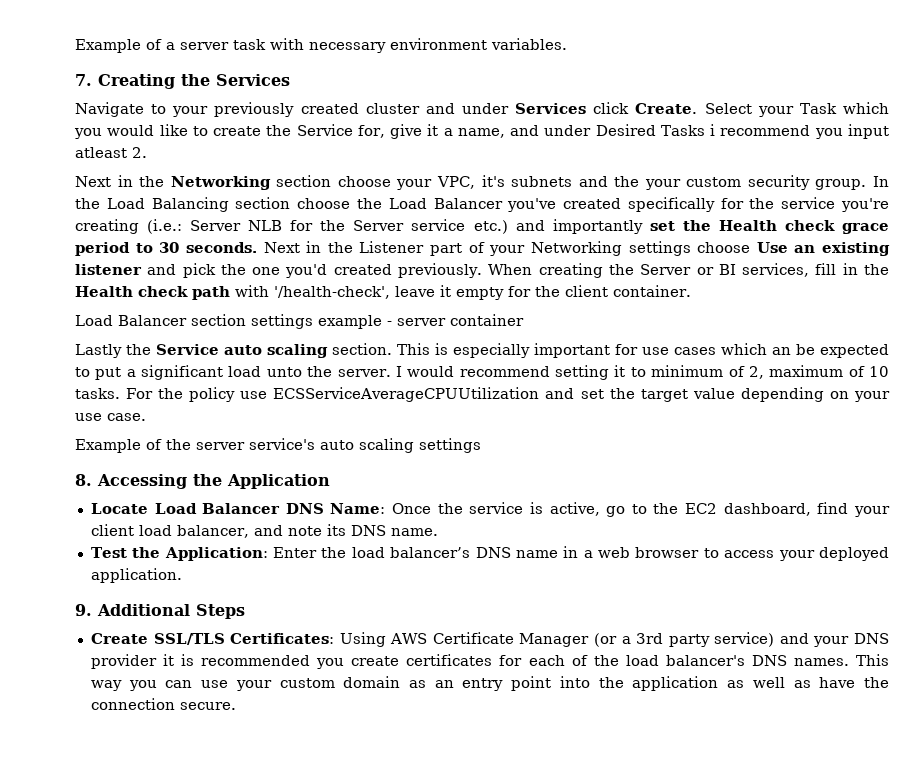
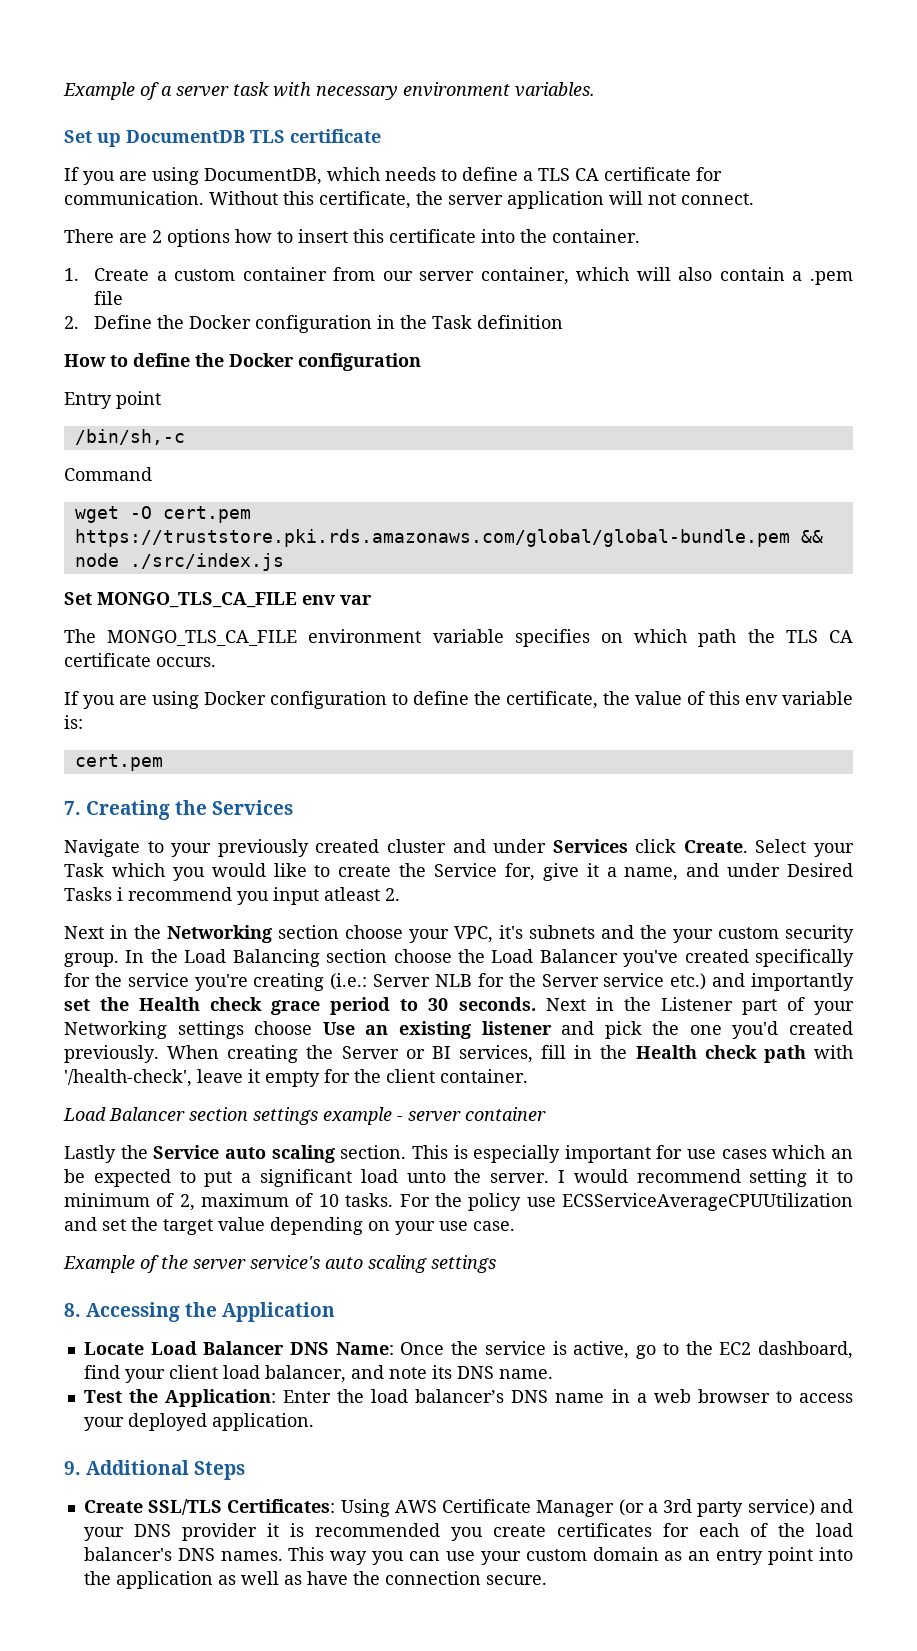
(567, 44) none -> [64,129,381,147] [64,167,722,185] [64,191,754,209] [64,229,640,247] [64,267,854,285] [94,291,124,305] [64,315,564,333] [64,353,421,371] [64,391,161,409] [74,429,185,445] [64,467,152,481] [74,506,251,523] [74,529,823,547] [74,553,284,571] [64,592,372,608] [64,629,854,647] [64,653,216,667] [64,691,853,709] [64,715,83,729] [74,754,163,771] // Set up DocumentDB TLS certificate // If you are using DocumentDB, which needs to define a TLS CA certificate for communication. Without this certificate, the server application will not connect. // There are 2 options how to insert this certificate into the container. // 1. Create a custom container from our server container, which will also contain a .pem file // 2. Define the Docker configuration in the Task definition // How to define the Docker configuration // Entry point // /bin/sh,-c // Command // wget -O cert.pem https://truststore.pki.rds.amazonaws.com/global/global-bundle.pem && node ./src/index.js // Set MONGO_TLS_CA_FILE env var // The MONGO_TLS_CA_FILE environment variable specifies on which path the TLS CA certificate occurs. // If you are using Docker configuration to define the certificate, the value of this env variable is: // cert.pem

